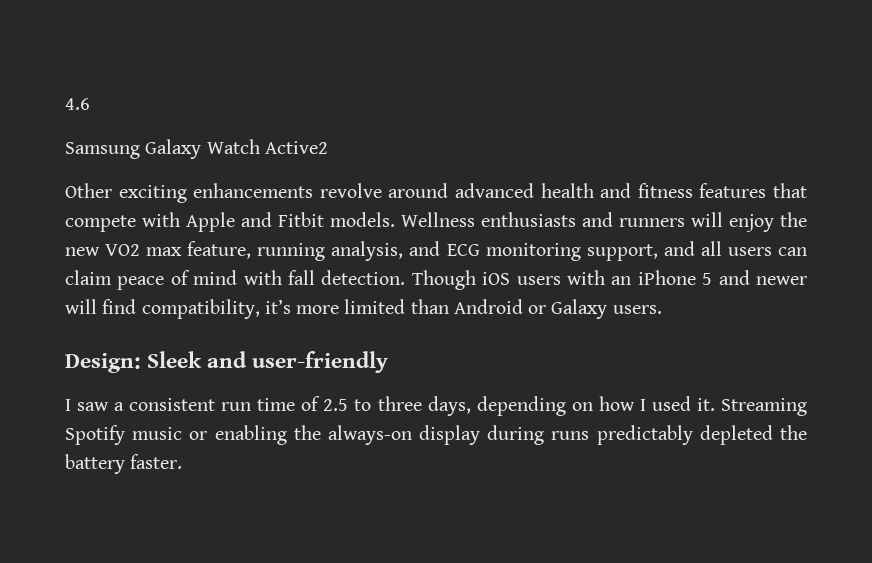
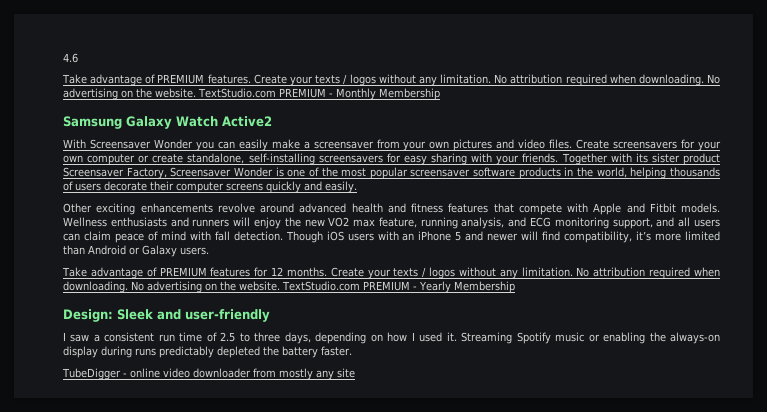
[65,139,328,159] Samsung Galaxy Watch Active2 -> [62,74,720,86] [63,88,440,100] [63,116,272,129] [63,139,722,151] [63,153,721,165] [63,167,720,179] [63,181,357,193] Take advantage of PREMIUM features. Create your texts / logos without any limitation. No attribution required when downloading. No advertising on the website. TextStudio.com PREMIUM - Monthly Membership // Samsung Galaxy Watch Active2 // With Screensaver Wonder you can easily make a screensaver from your own pictures and video files. Create screensavers for your own computer or create standalone, self-installing screensavers for easy sharing with your friends. Together with its sister product Screensaver Factory, Screensaver Wonder is one of the most popular screensaver software products in the world, helping thousands of users decorate their computer screens quickly and easily.
(662, 309) none -> [62,267,721,279] [63,281,515,293] // Take advantage of PREMIUM features for 12 months. Create your texts / logos without any limitation. No attribution required when downloading. No advertising on the website. TextStudio.com PREMIUM - Yearly Membership
(183, 461) none -> [62,368,355,380] // TubeDigger - online video downloader from mostly any site

